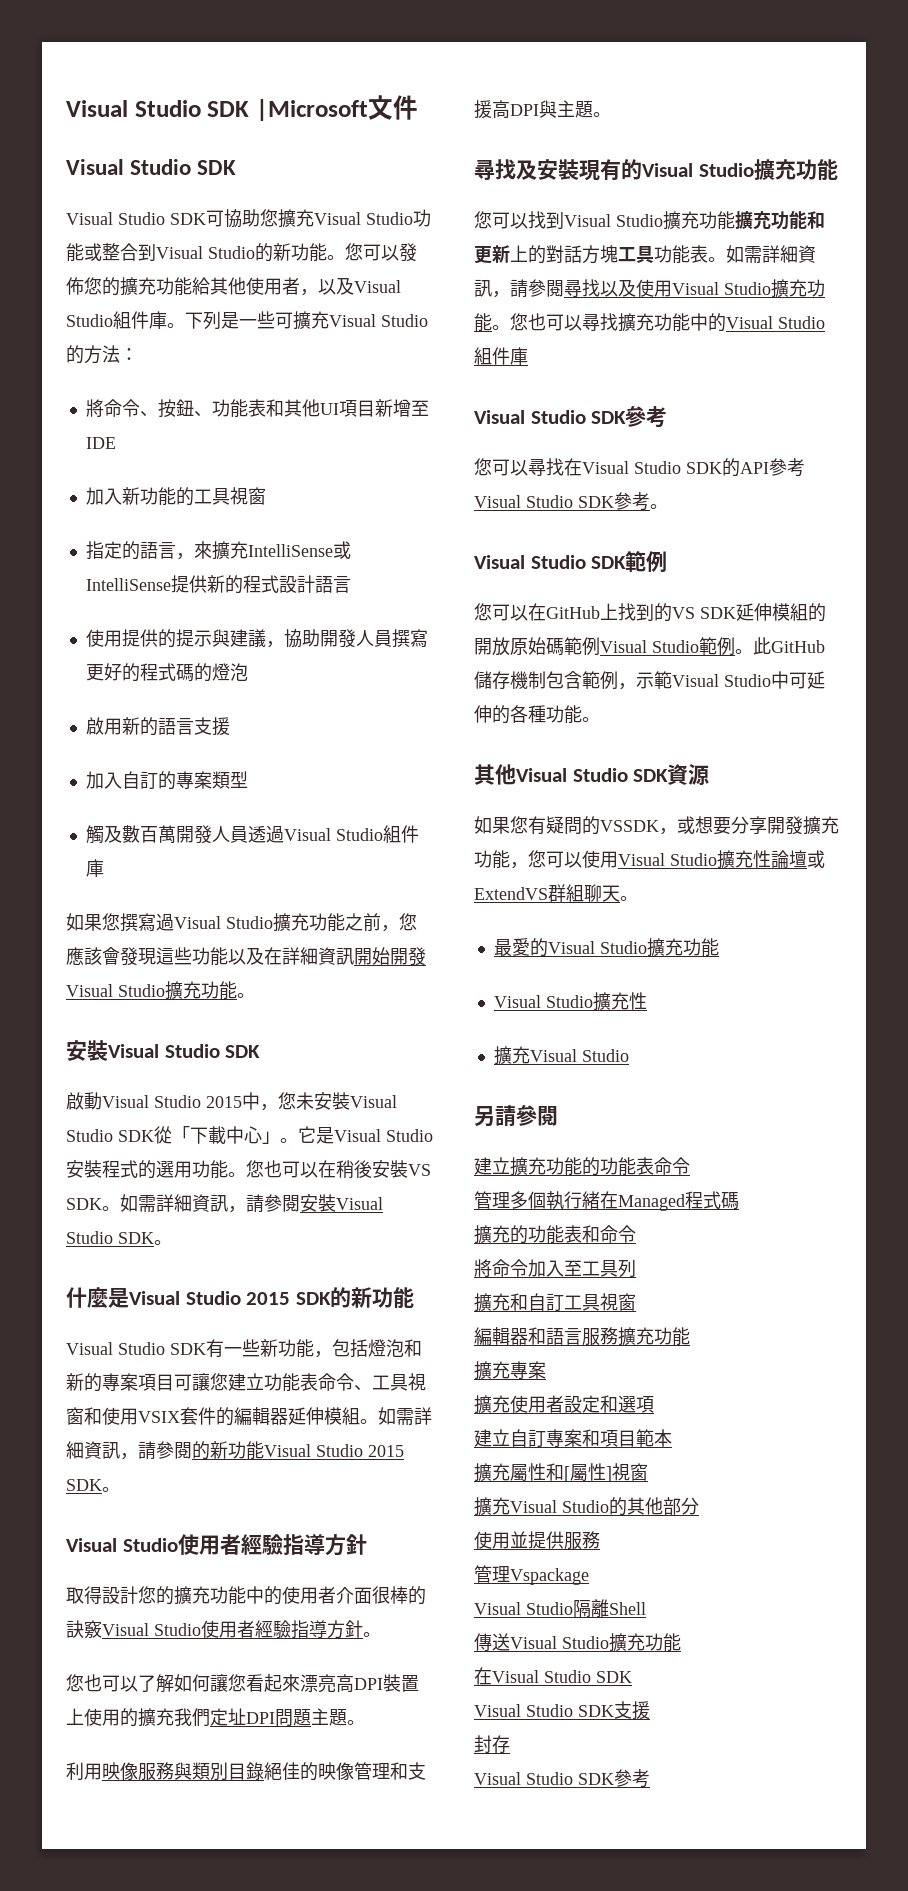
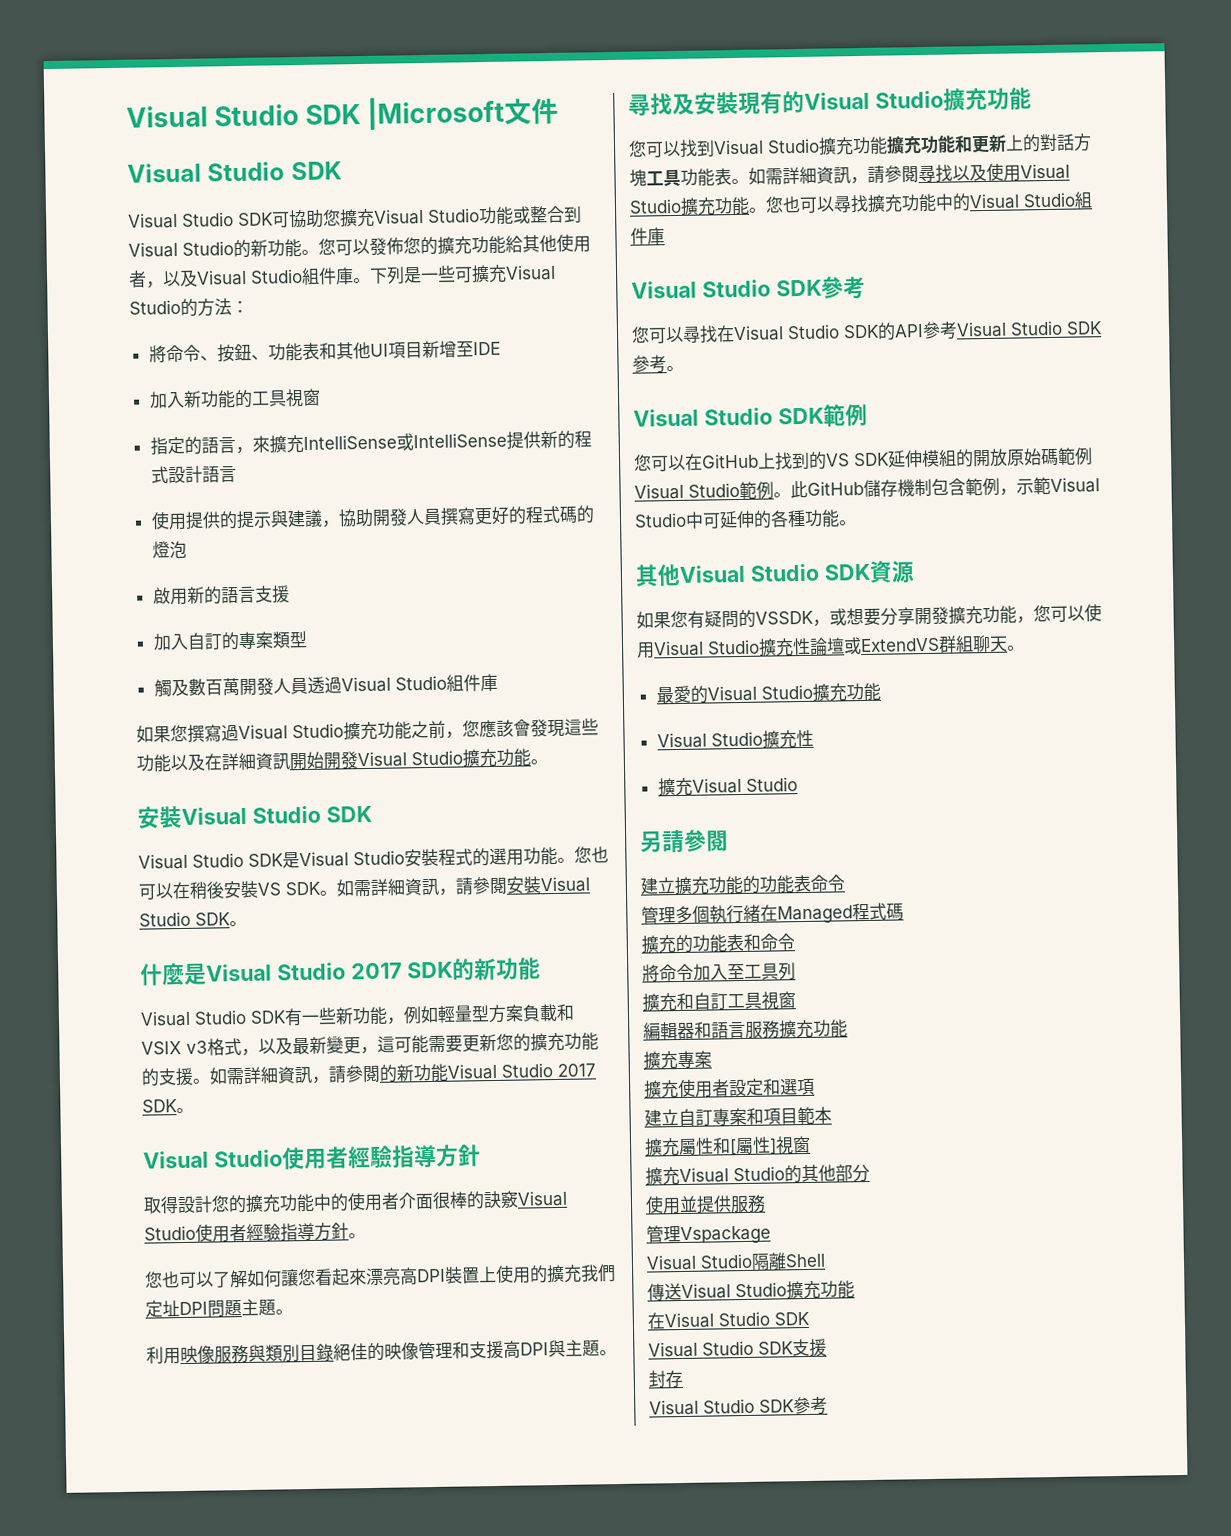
[66,1092,397,1111] [66,1126,316,1144] 啟動Visual Studio 2015中，您未安裝Visual Studio SDK從「下載中心」。它 -> [138,852,283,870] Visual Studio SDK
[246,1292,291,1305] 2015 -> [350,962,403,980] 2017
[332,1339,422,1357] [66,1373,426,1392] [66,1407,360,1426] 包括燈泡和新的專案項目可讓您建立功能表命令、工具視窗和使用VSIX套件的編輯器延伸模組 -> [403,1003,575,1025] [141,1032,599,1057] [141,1067,194,1087] 例如輕量型方案負載和VSIX v3格式，以及最新變更，這可能需要更新您的擴充功能的支援
[368,1445,404,1457] 2015 -> [557,1063,596,1077] 2017

